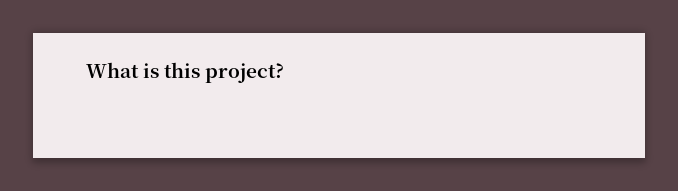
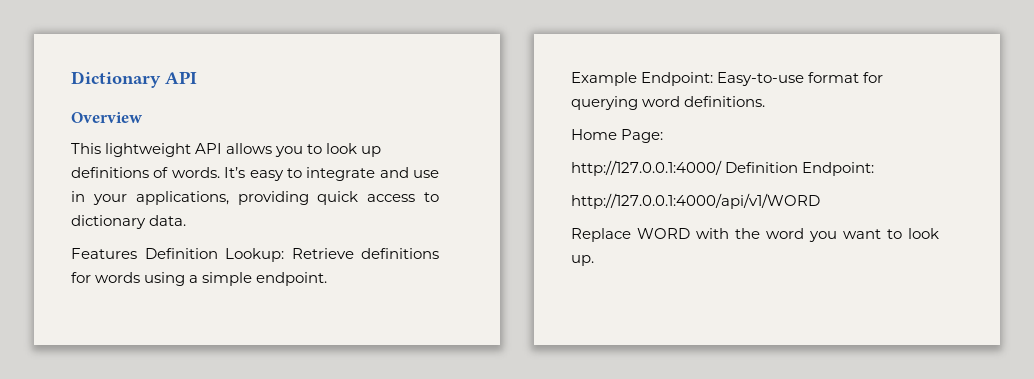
[86,62,285,83] What is this project? -> [71,71,197,88] [71,112,143,123] [71,143,382,157] [71,167,439,181] [71,191,439,205] [71,215,187,229] [71,248,439,262] [71,272,328,286] [571,72,884,86] [571,96,766,110] [571,129,664,143] [571,160,875,176] [571,193,820,209] [571,228,939,242] [571,255,594,266] Dictionary API // Overview // This lightweight API allows you to look up definitions of words. It’s easy to integrate and use in your applications, providing quick access to dictionary data. // Features Definition Lookup: Retrieve definitions for words using a simple endpoint. // Example Endpoint: Easy-to-use format for querying word definitions. // Home Page: // http://127.0.0.1:4000/ Definition Endpoint: // http://127.0.0.1:4000/api/v1/WORD // Replace WORD with the word you want to look up.

